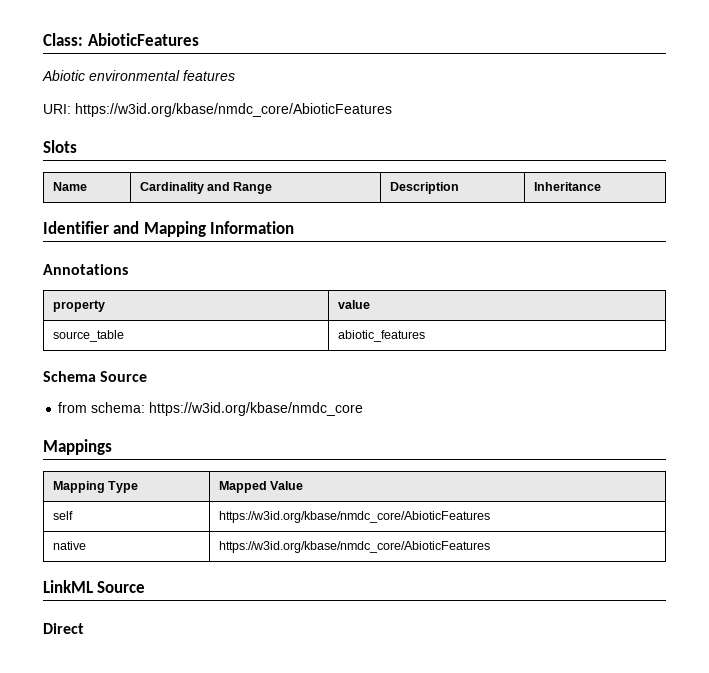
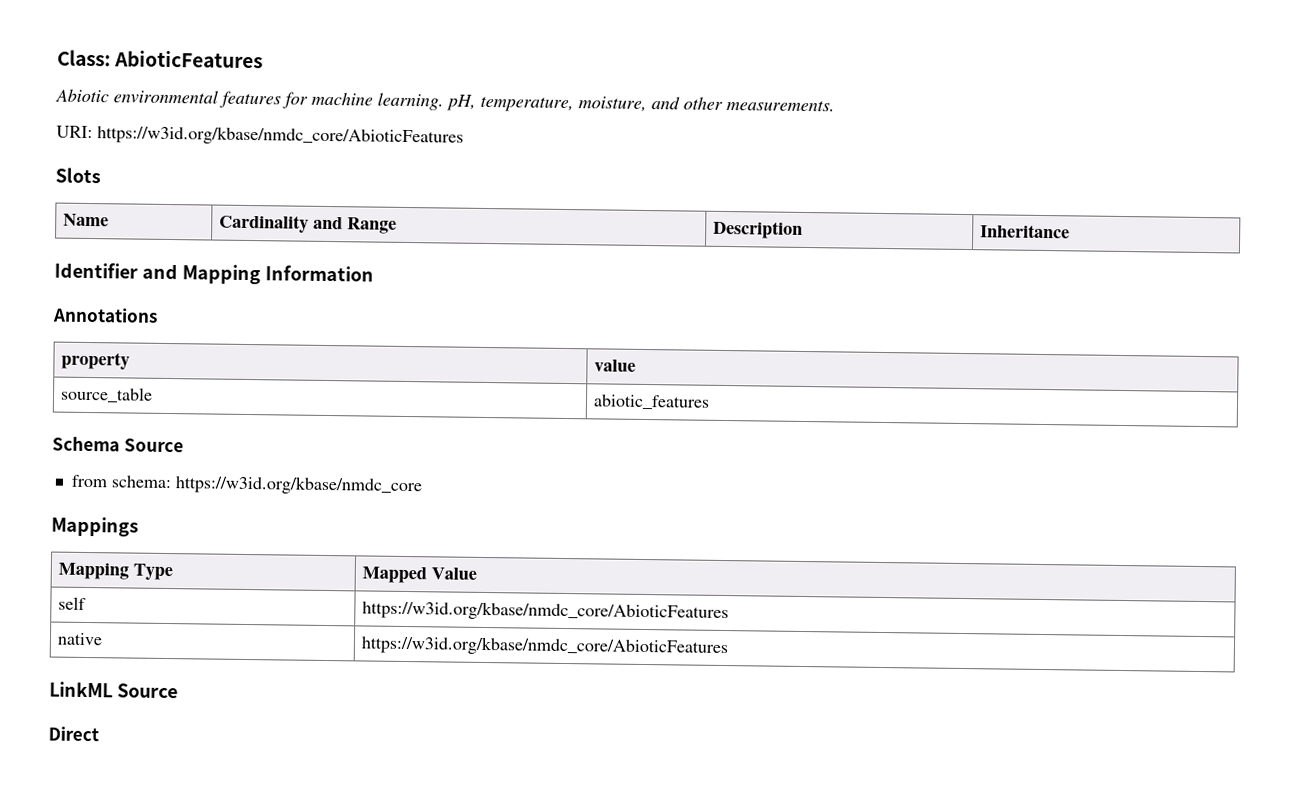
(235, 75) none -> [282,91,835,113] for machine learning. pH, temperature, moisture, and other measurements.

